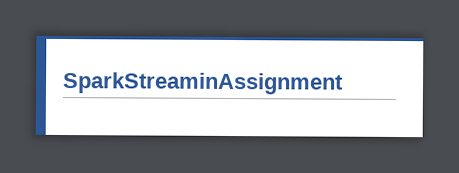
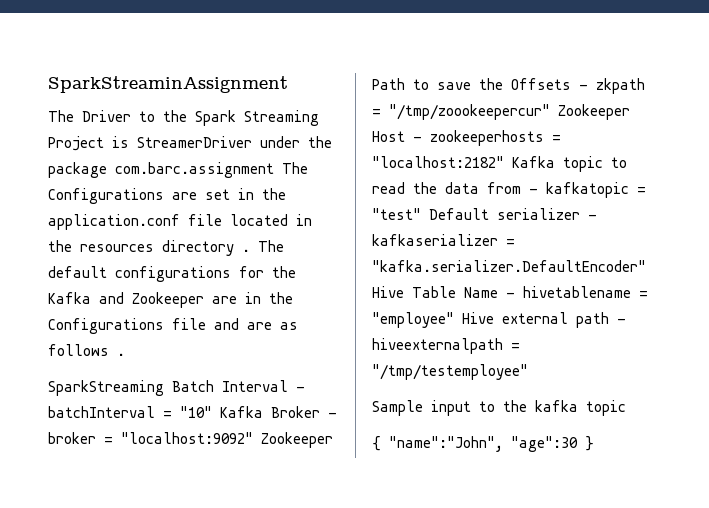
(344, 83) none -> [48,110,319,126] [48,136,332,151] [48,162,308,178] [48,188,286,204] [48,214,312,230] [48,240,284,256] [48,266,296,282] [48,292,293,308] [48,318,298,334] [48,344,125,356] [48,380,305,396] [48,406,337,418] [48,432,333,448] [372,78,645,94] [372,104,630,120] [372,130,561,146] [372,156,627,172] [372,182,646,198] [372,208,597,220] [372,234,515,246] [372,260,646,272] [372,286,648,298] [372,312,626,328] [372,338,520,354] [372,364,528,380] [372,400,626,416] [372,436,594,452] // The Driver to the Spark Streaming Project is StreamerDriver under the package com.barc.assignment The Configurations are set in the application.conf file located in the resources directory . The default configurations for the Kafka and Zookeeper are in the Configurations file and are as follows . // SparkStreaming Batch Interval - batchInterval = "10" Kafka Broker - broker = "localhost:9092" Zookeeper Path to save the Offsets - zkpath = "/tmp/zoookeepercur" Zookeeper Host - zookeeperhosts = "localhost:2182" Kafka topic to read the data from - kafkatopic = "test" Default serializer - kafkaserializer = "kafka.serializer.DefaultEncoder" Hive Table Name - hivetablename = "employee" Hive external path - hiveexternalpath = "/tmp/testemployee" // Sample input to the kafka topic // { "name":"John", "age":30 }

